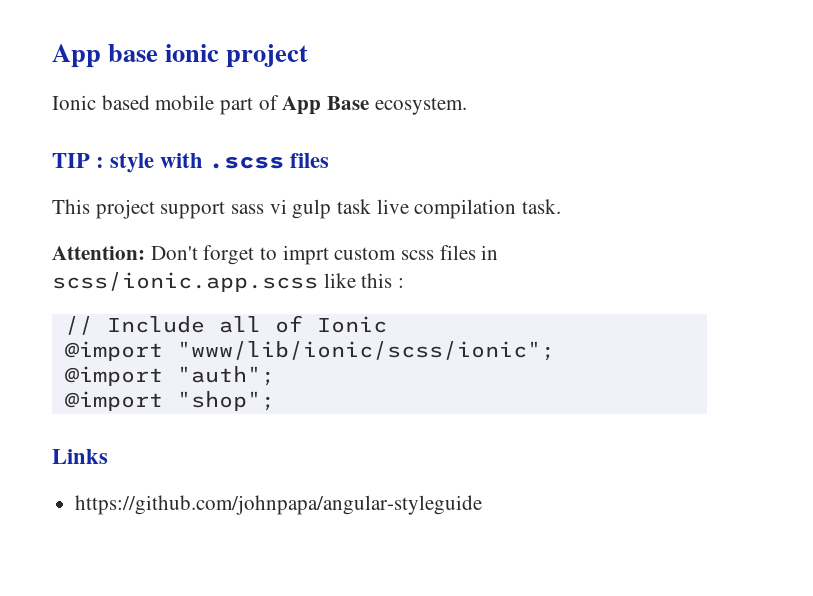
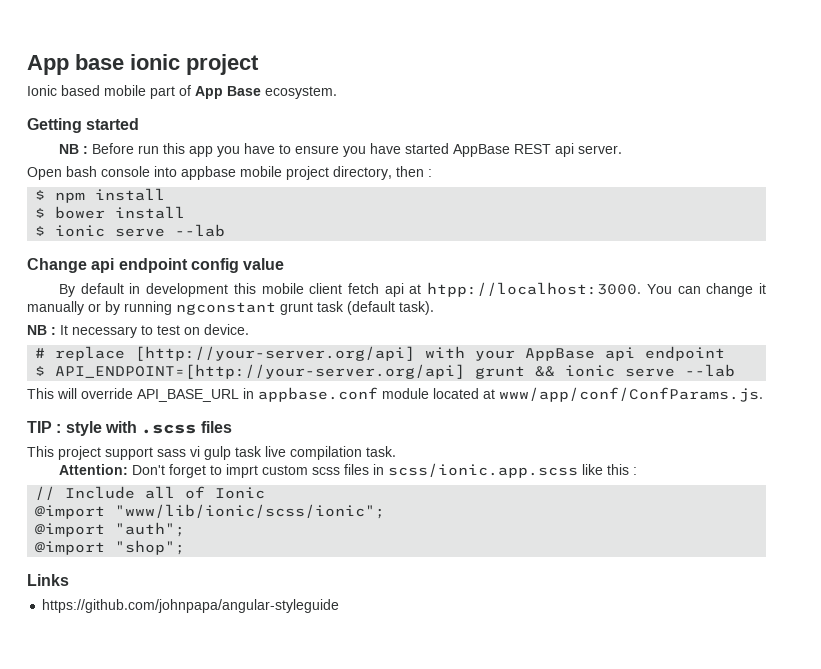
(467, 106) none -> [27,118,140,133] [58,143,622,157] [27,166,432,180] [35,188,166,203] [35,206,186,219] [35,224,226,237] [27,258,285,273] [58,282,766,297] [27,301,434,315] [27,324,249,338] [35,346,726,361] [35,364,736,379] [27,387,763,402] // Getting started // NB : Before run this app you have to ensure you have started AppBase REST api server. // Open bash console into appbase mobile project directory, then : // $ npm install // $ bower install // $ ionic serve --lab // Change api endpoint config value // By default in development this mobile client fetch api at htpp://localhost:3000. You can change it manually or by running ngconstant grunt task (default task). // NB : It necessary to test on device. // # replace [http://your-server.org/api] with your AppBase api endpoint // $ API_ENDPOINT=[http://your-server.org/api] grunt && ionic serve --lab // This will override API_BASE_URL in appbase.conf module located at www/app/conf/ConfParams.js.

